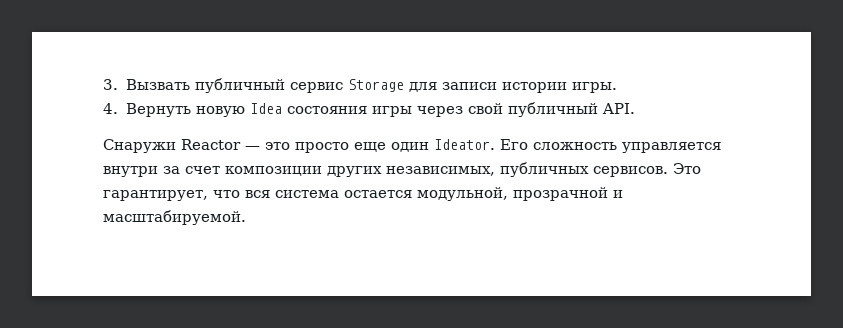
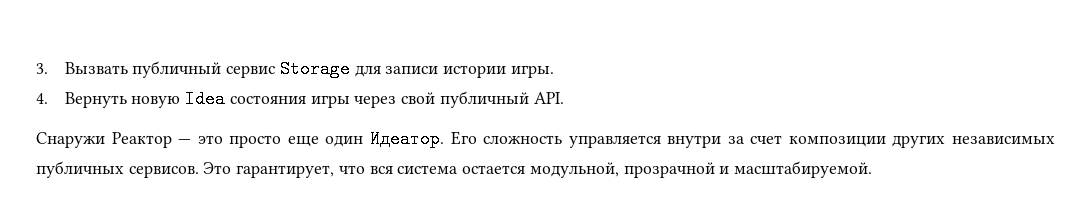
[181,139,241,150] Reactor -> [111,132,172,148] Реактор
[434,139,495,150] Ideator. -> [369,132,444,148] Идеатор.
[386,166,495,176] независимых, -> [952,136,1055,144] независимых

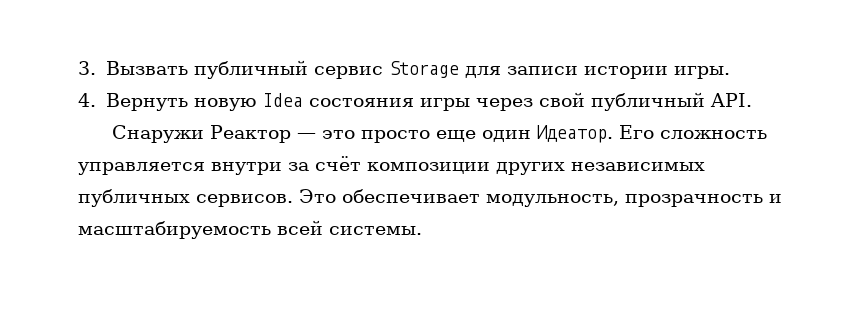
[750,135,783,144] счет -> [315,156,361,171] счёт
[236,161,872,178] гарантирует, что вся система остается модульной, прозрачной и масштабируемой. -> [342,189,782,207] [78,220,422,239] обеспечивает модульность, прозрачность и масштабируемость всей системы.

